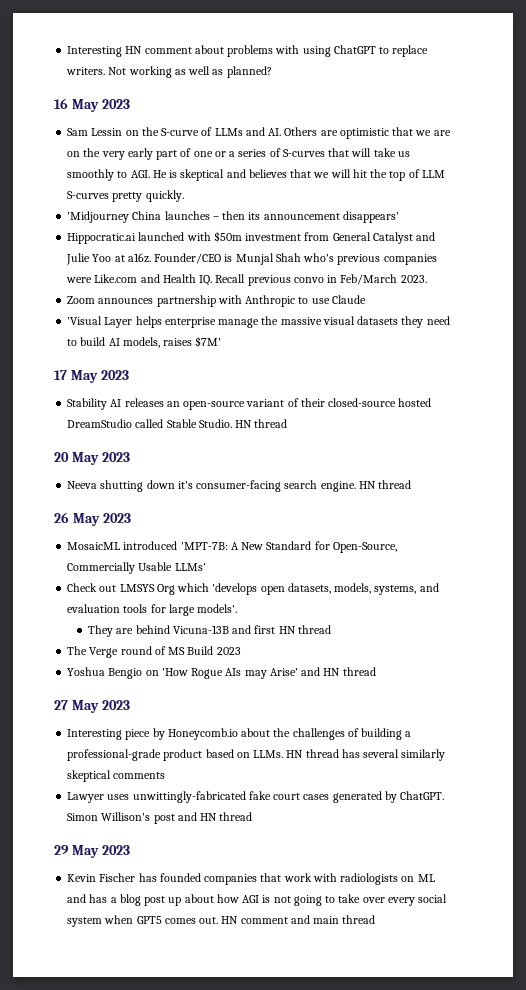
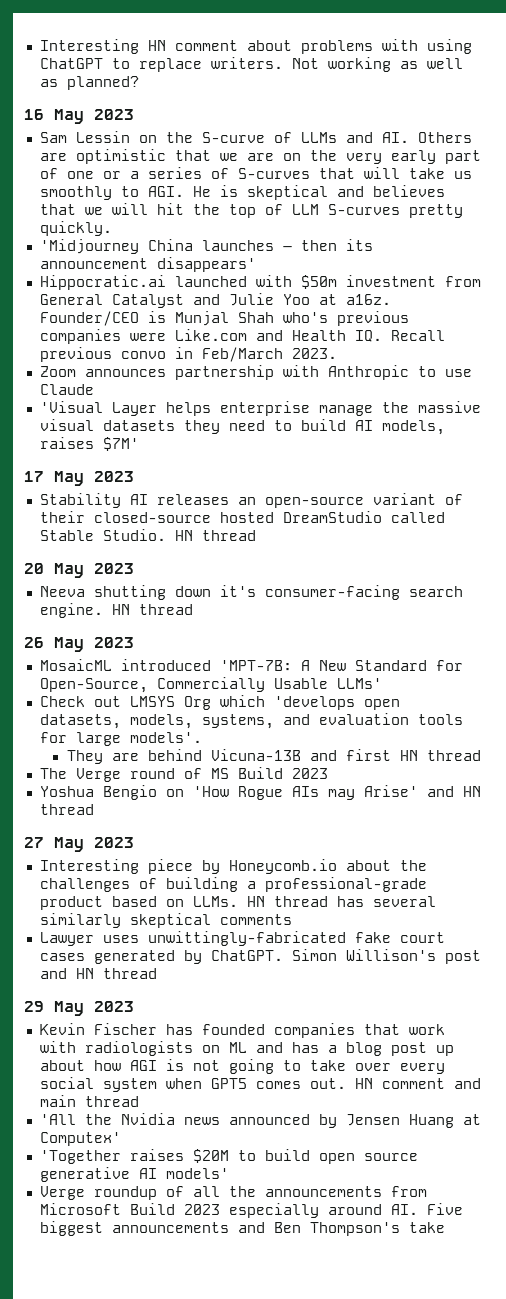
(376, 919) none -> [39,1113,481,1128] [39,1132,121,1146] [39,1149,418,1164] [39,1167,229,1182] [39,1186,427,1200] [39,1203,463,1218] [39,1221,445,1236] // 'All the Nvidia news announced by Jensen Huang at Computex' // 'Together raises $20M to build open source generative AI models' // Verge roundup of all the announcements from Microsoft Build 2023 especially around AI. Five biggest announcements and Ben Thompson's take

